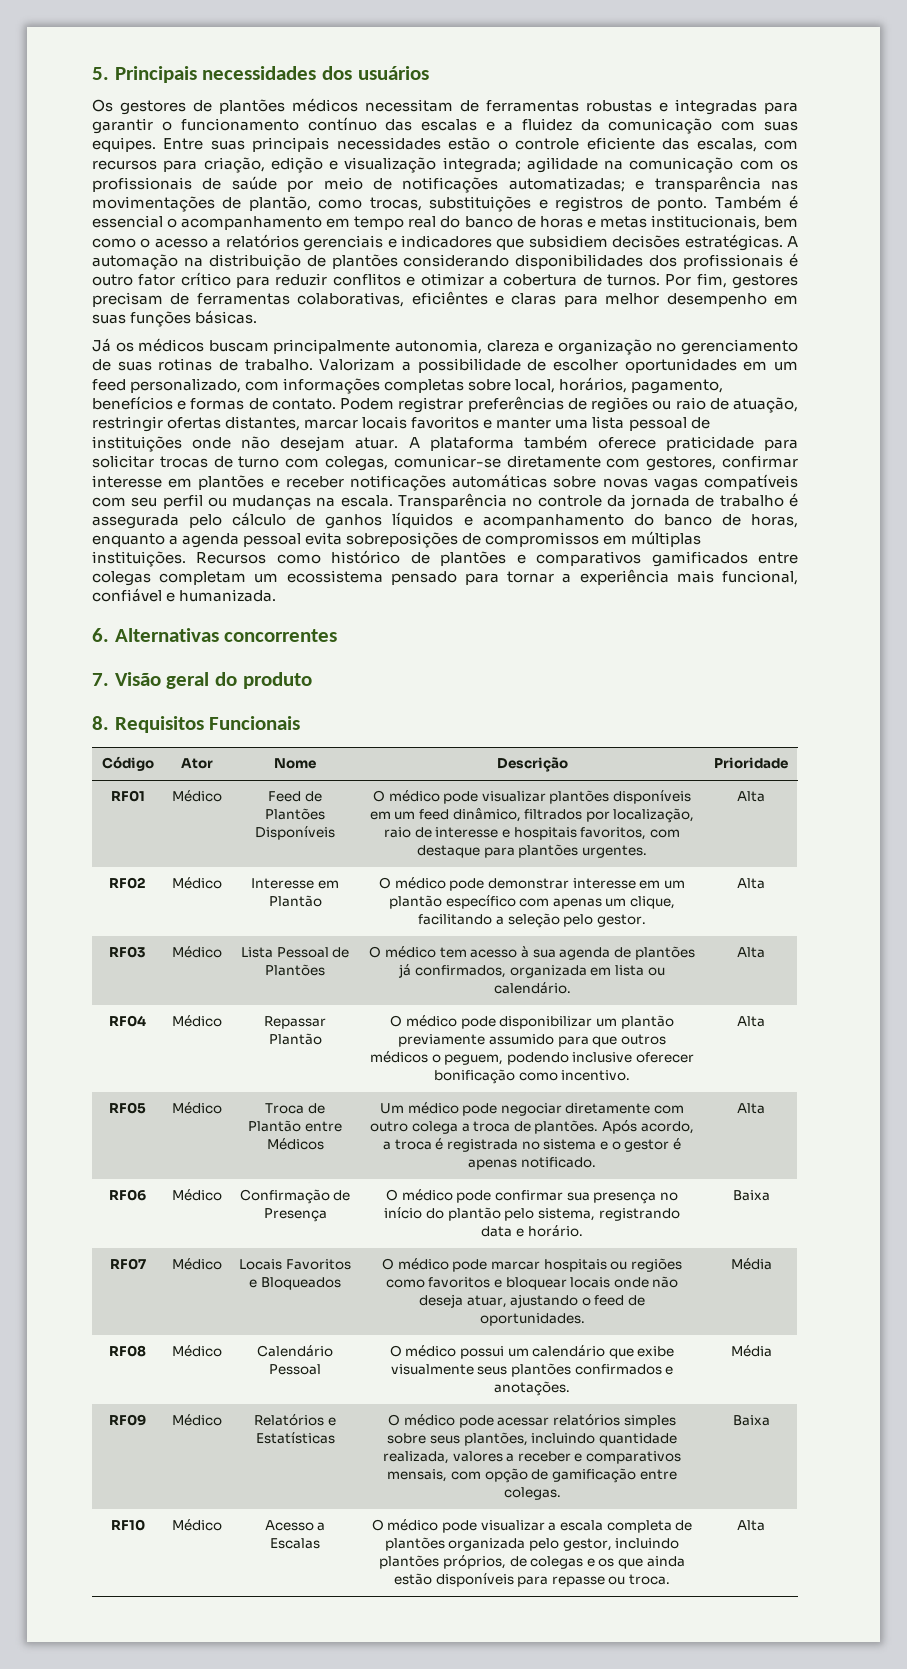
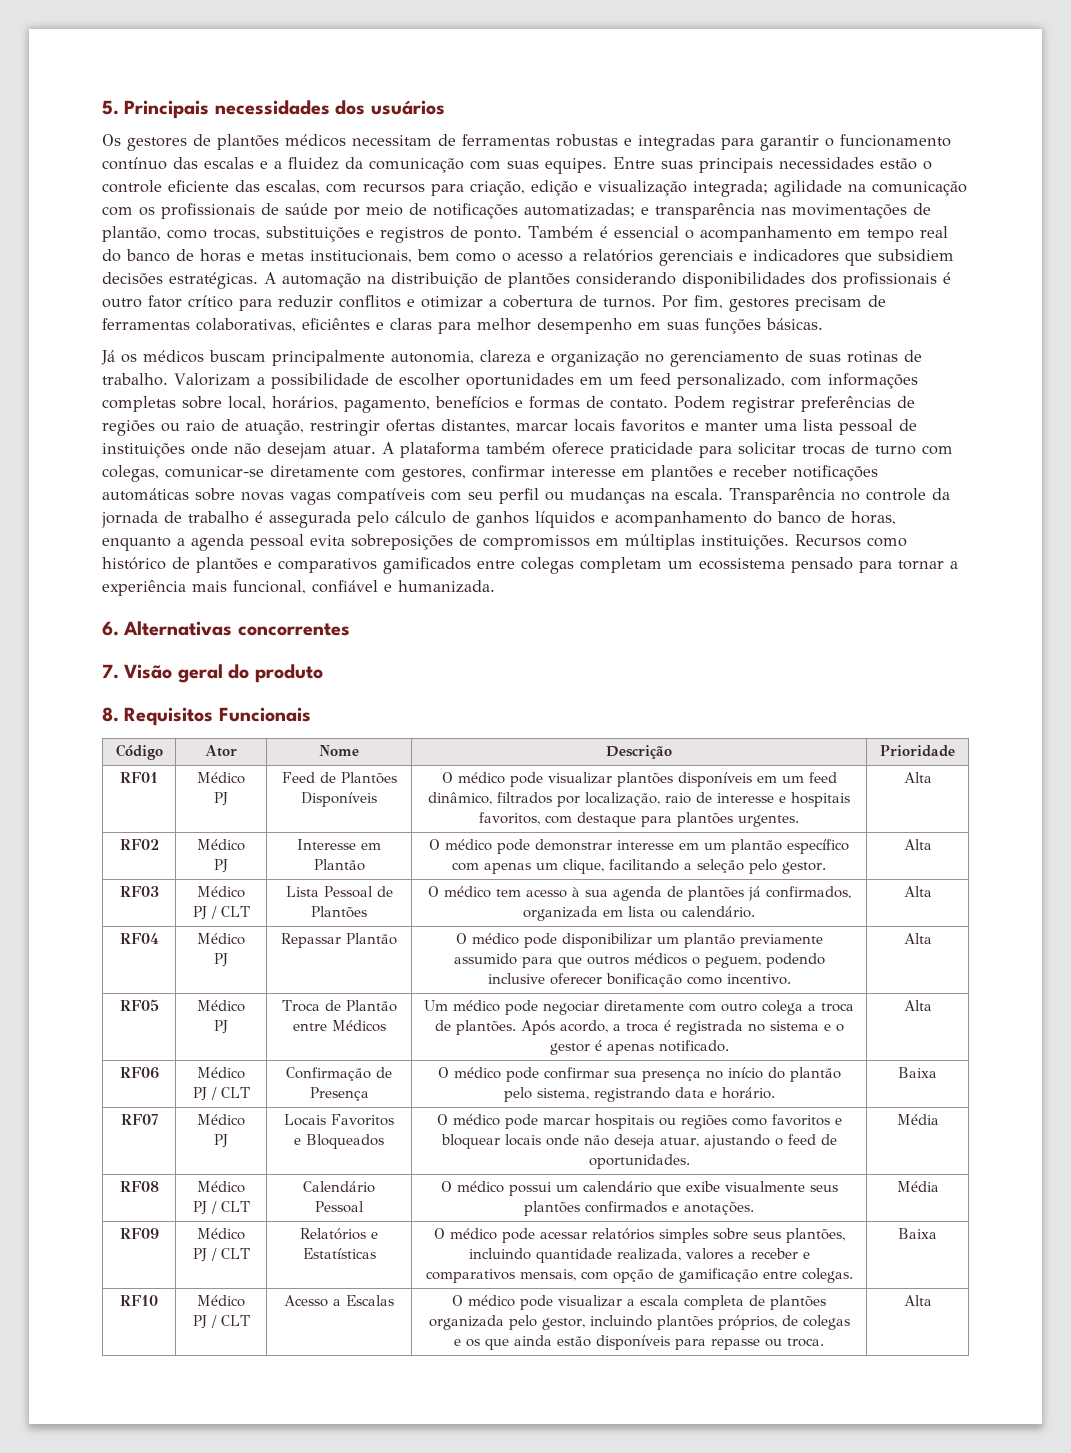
(222, 796) none -> [214,792,228,806] PJ
(222, 883) none -> [214,859,228,873] PJ
(222, 952) none -> [192,906,250,920] PJ / CLT
(222, 1021) none -> [214,953,228,967] PJ
(222, 1108) none -> [214,1020,228,1034] PJ
(222, 1195) none -> [192,1087,250,1101] PJ / CLT
(222, 1264) none -> [214,1134,228,1148] PJ
(222, 1351) none -> [192,1201,250,1215] PJ / CLT
(222, 1420) none -> [192,1248,250,1262] PJ / CLT
(222, 1525) none -> [192,1315,250,1329] PJ / CLT

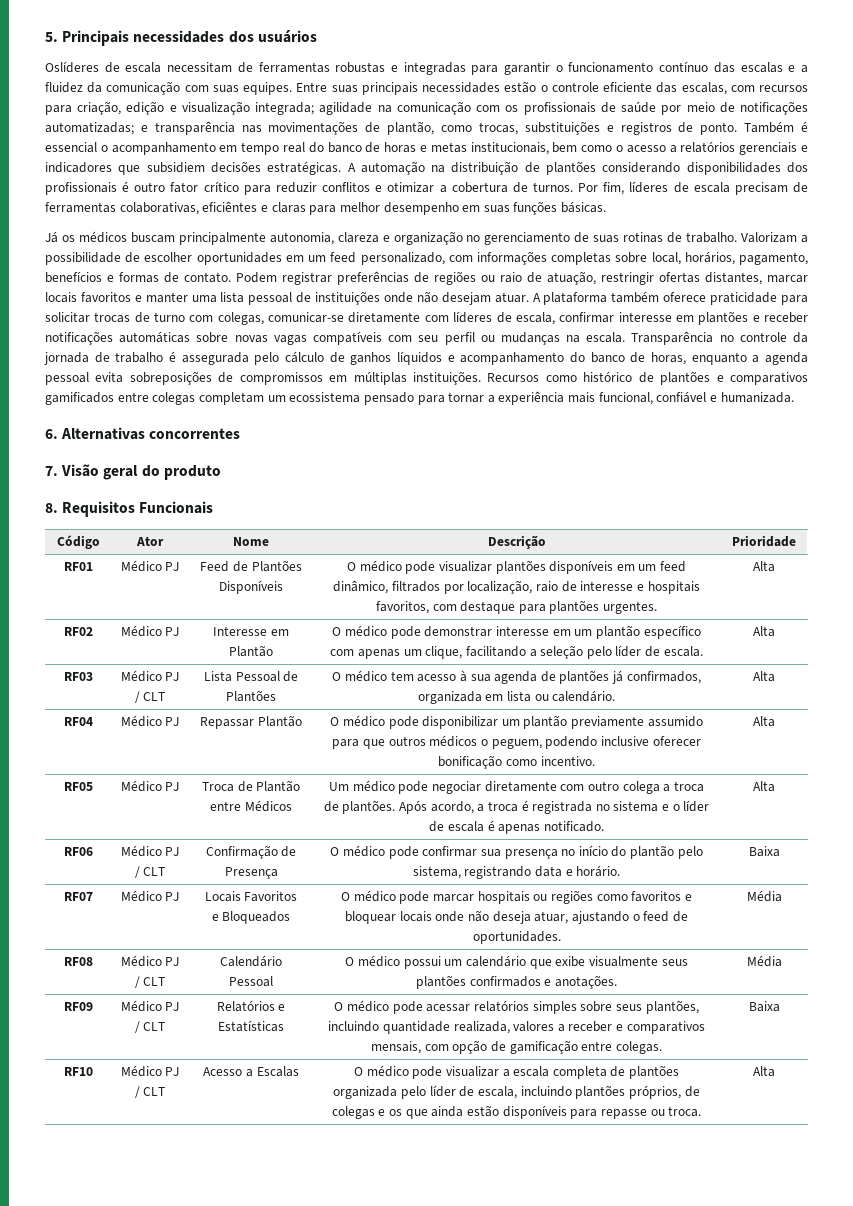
[102,134,346,151] Os gestores de plantões médicos -> [45,61,162,73] Oslíderes de escala
[729,298,789,312] gestores -> [629,181,730,193] líderes de escala
[402,468,466,482] gestores, -> [453,311,555,325] líderes de escala,
[782,862,827,874] gestor. -> [615,645,703,657] líder de escala.
[549,1043,590,1055] gestor -> [683,800,710,812] [429,821,484,832] líder de escala
[541,1318,585,1330] gestor, -> [429,1085,517,1099] líder de escala,

